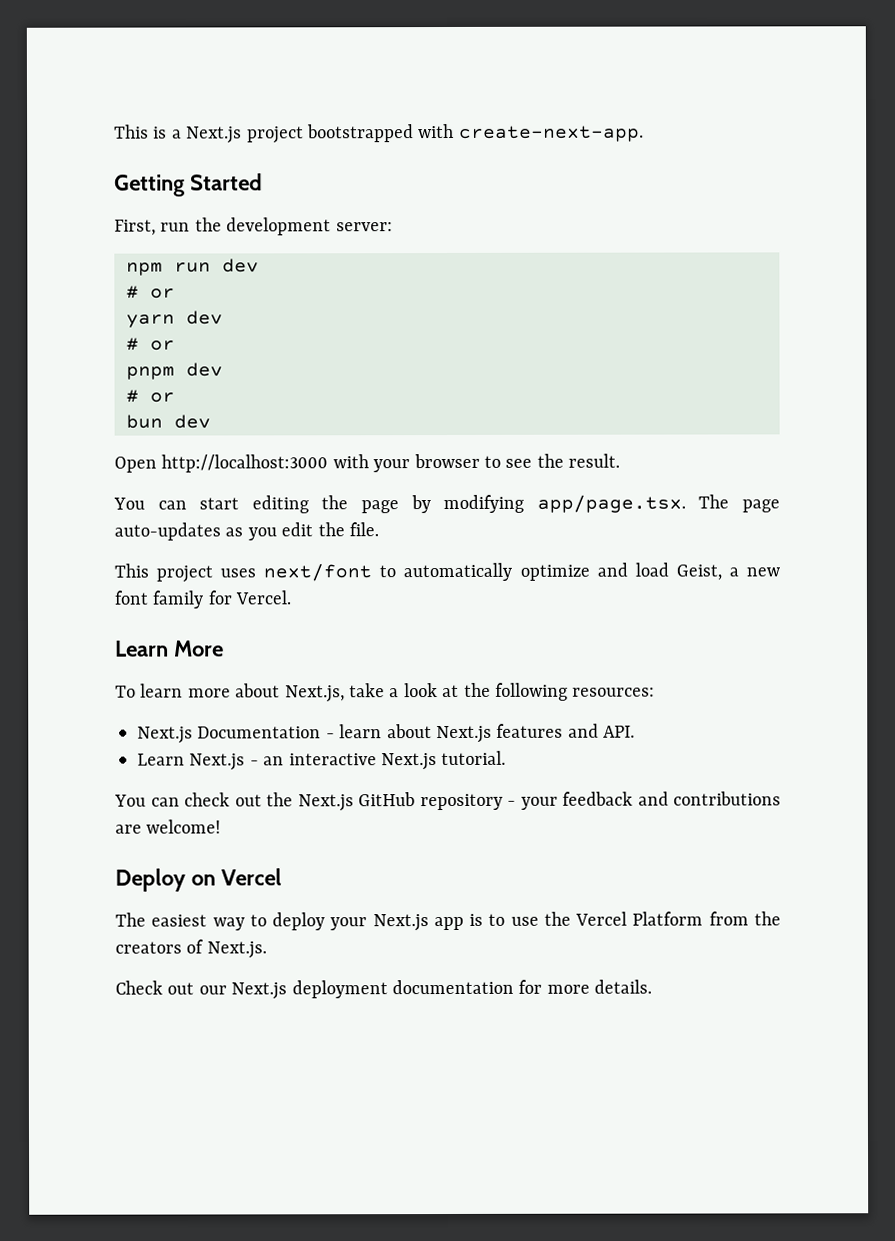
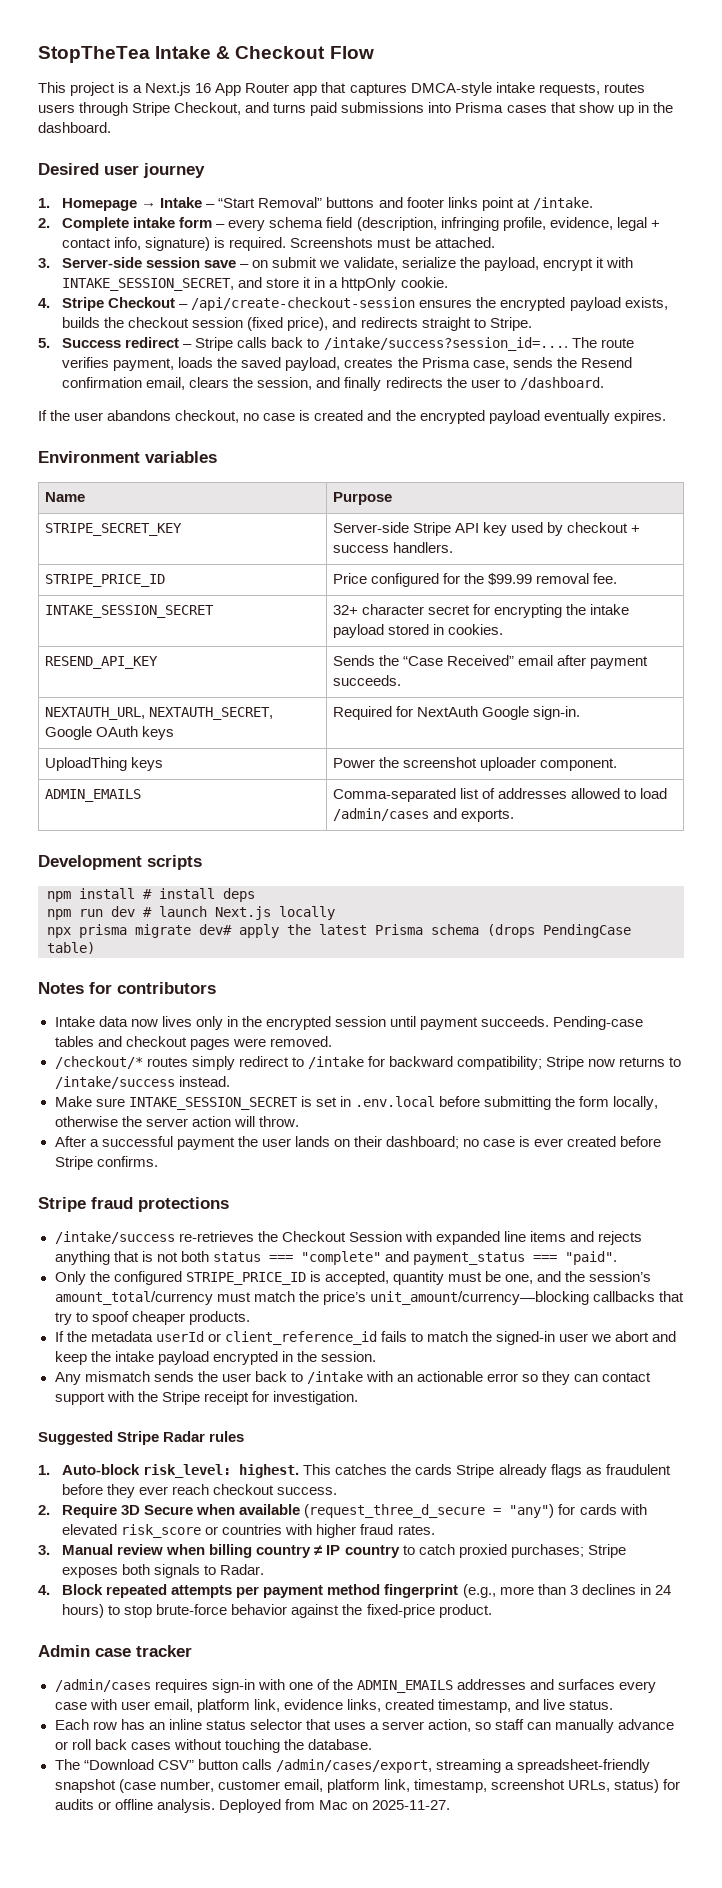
[114,123,644,144] [114,173,263,197] [114,217,393,236] [126,258,259,276] [126,285,175,299] [126,310,223,328] [126,337,175,351] [126,362,223,380] [126,389,175,403] [126,414,211,429] [114,453,621,473] [113,494,781,514] [114,522,379,541] [114,562,781,583] [114,590,292,609] [115,640,224,657] [115,682,656,703] [137,723,636,744] [137,750,507,771] [114,791,781,812] [115,819,222,834] [115,868,282,892] [115,911,781,932] [115,939,267,959] [115,979,653,1000] This is a Next.js project bootstrapped with create-next-app. // Getting Started // First, run the development server: // npm run dev // # or // yarn dev // # or // pnpm dev // # or // bun dev // Open http://localhost:3000 with your browser to see the result. // You can start editing the page by modifying app/page.tsx. The page auto-updates as you edit the file. // This project uses next/font to automatically optimize and load Geist, a new font family for Vercel. // Learn More // To learn more about Next.js, take a look at the following resources: // Next.js Documentation - learn about Next.js features and API. // Learn Next.js - an interactive Next.js tutorial. // You can check out the Next.js GitHub repository - your feedback and contributions are welcome! // Deploy on Vercel // The easiest way to deploy your Next.js app is to use the Vercel Platform from the creators of Next.js. // Check out our Next.js deployment documentation for more details. -> [38,46,374,63] [38,82,645,96] [38,102,673,116] [38,122,111,133] [38,163,205,178] [38,197,593,211] [38,217,660,231] [62,237,495,251] [38,257,633,271] [62,277,448,291] [38,297,668,311] [62,317,532,331] [38,337,634,351] [62,357,632,371] [62,377,604,391] [38,410,666,424] [38,451,217,463] [44,492,85,502] [332,492,392,505] [44,523,182,536] [332,522,640,536] [332,542,453,553] [44,574,165,587] [332,573,617,587] [44,605,214,618] [332,604,629,618] [332,624,503,638] [44,656,158,669] [332,655,648,669] [332,675,401,686] [44,707,273,720] [44,726,174,740] [332,706,580,720] [44,757,163,771] [332,757,617,771] [44,789,141,802] [332,788,667,802] [332,808,514,822] [38,855,202,870] [47,888,255,902] [47,906,335,920] [47,924,631,938] [47,942,95,954] [38,982,216,994] [54,1016,644,1030] [54,1036,332,1050] [54,1056,682,1070] [54,1076,230,1089] [54,1096,659,1110] [54,1116,299,1127] [54,1136,662,1150] [54,1156,158,1170] [38,1197,229,1212] [54,1231,642,1245] [54,1251,617,1265] [54,1271,652,1285] [54,1291,684,1305] [54,1311,250,1325] [54,1331,677,1345] [54,1351,376,1365] [54,1371,652,1385] [54,1391,358,1405] [38,1431,245,1445] [38,1464,671,1478] [62,1484,338,1498] [38,1504,647,1518] [62,1524,435,1538] [38,1544,626,1558] [62,1564,265,1578] [38,1584,671,1598] [62,1604,492,1618] [38,1645,192,1657] [54,1679,657,1693] [54,1699,614,1713] [54,1719,675,1733] [54,1739,372,1753] [54,1759,650,1773] [54,1779,681,1793] [54,1799,450,1813] StopTheTea Intake & Checkout Flow // This project is a Next.js 16 App Router app that captures DMCA-style intake requests, routes users through Stripe Checkout, and turns paid submissions into Prisma cases that show up in the dashboard. // Desired user journey // 1. Homepage → Intake – “Start Removal” buttons and footer links point at /intake. // 2. Complete intake form – every schema field (description, infringing profile, evidence, legal + contact info, signature) is required. Screenshots must be attached. // 3. Server-side session save – on submit we validate, serialize the payload, encrypt it with INTAKE_SESSION_SECRET, and store it in a httpOnly cookie. // 4. Stripe Checkout – /api/create-checkout-session ensures the encrypted payload exists, builds the checkout session (fixed price), and redirects straight to Stripe. // 5. Success redirect – Stripe calls back to /intake/success?session_id=.... The route verifies payment, loads the saved payload, creates the Prisma case, sends the Resend confirmation email, clears the session, and finally redirects the user to /dashboard. // If the user abandons checkout, no case is created and the encrypted payload eventually expires. // Environment variables // Name | Purpose // STRIPE_SECRET_KEY | Server-side Stripe API key used by checkout + success handlers. // STRIPE_PRICE_ID | Price configured for the $99.99 removal fee. // INTAKE_SESSION_SECRET | 32+ character secret for encrypting the intake payload stored in cookies. // RESEND_API_KEY | Sends the “Case Received” email after payment succeeds. // NEXTAUTH_URL, NEXTAUTH_SECRET, Google OAuth keys | Required for NextAuth Google sign-in. // UploadThing keys | Power the screenshot uploader component. // ADMIN_EMAILS | Comma-separated list of addresses allowed to load /admin/cases and exports. // Development scripts // npm install # install deps // npm run dev # launch Next.js locally // npx prisma migrate dev# apply the latest Prisma schema (drops PendingCase table) // Notes for contributors // Intake data now lives only in the encrypted session until payment succeeds. Pending-case tables and checkout pages were removed. // /checkout/* routes simply redirect to /intake for backward compatibility; Stripe now returns to /intake/success instead. // Make sure INTAKE_SESSION_SECRET is set in .env.local before submitting the form locally, otherwise the server action will throw. // After a successful payment the user lands on their dashboard; no case is ever created before Stripe confirms. // Stripe fraud protections // /intake/success re-retrieves the Checkout Session with expanded line items and rejects anything that is not both status === "complete" and payment_status === "paid". // Only the configured STRIPE_PRICE_ID is accepted, quantity must be one, and the session’s amount_total/currency must match the price’s unit_amount/currency—blocking callbacks that try to spoof cheaper products. // If the metadata userId or client_reference_id fails to match the signed-in user we abort and keep the intake payload encrypted in the session. // Any mismatch sends the user back to /intake with an actionable error so they can contact support with the Stripe receipt for investigation. // Suggested Stripe Radar rules // 1. Auto-block risk_level: highest. This catches the cards Stripe already flags as fraudulent before they ever reach checkout success. // 2. Require 3D Secure when available (request_three_d_secure = "any") for cards with elevated risk_score or countries with higher fraud rates. // 3. Manual review when billing country ≠ IP country to catch proxied purchases; Stripe exposes both signals to Radar. // 4. Block repeated attempts per payment method fingerprint (e.g., more than 3 declines in 24 hours) to stop brute-force behavior against the fixed-price product. // Admin case tracker // /admin/cases requires sign-in with one of the ADMIN_EMAILS addresses and surfaces every case with user email, platform link, evidence links, created timestamp, and live status. // Each row has an inline status selector that uses a server action, so staff can manually advance or roll back cases without touching the database. // The “Download CSV” button calls /admin/cases/export, streaming a spreadsheet-friendly snapshot (case number, customer email, platform link, timestamp, screenshot URLs, status) for audits or offline analysis. Deployed from Mac on 2025-11-27.

